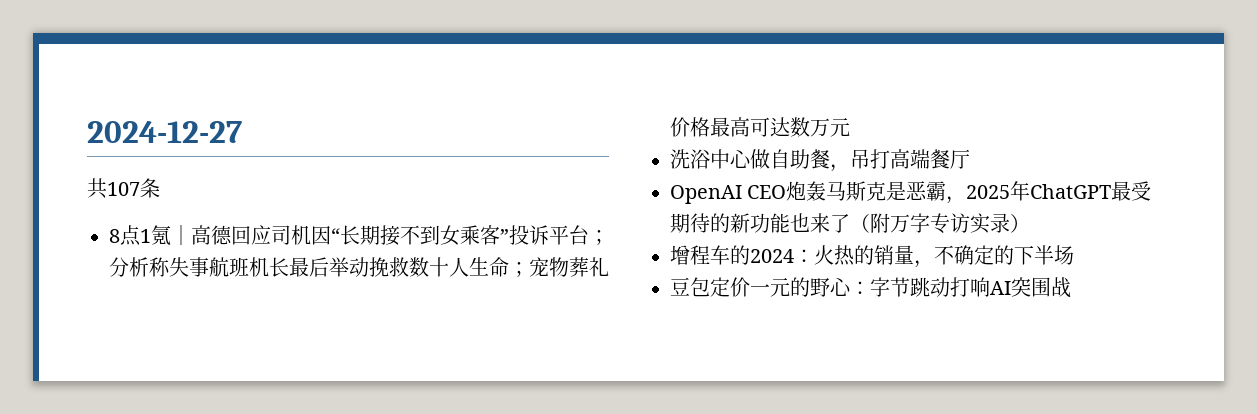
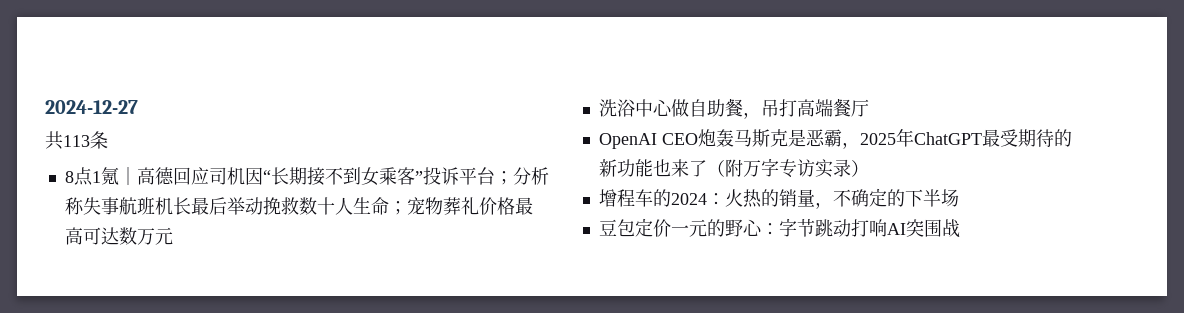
[107,182,140,196] 107 -> [63,135,90,147] 113

